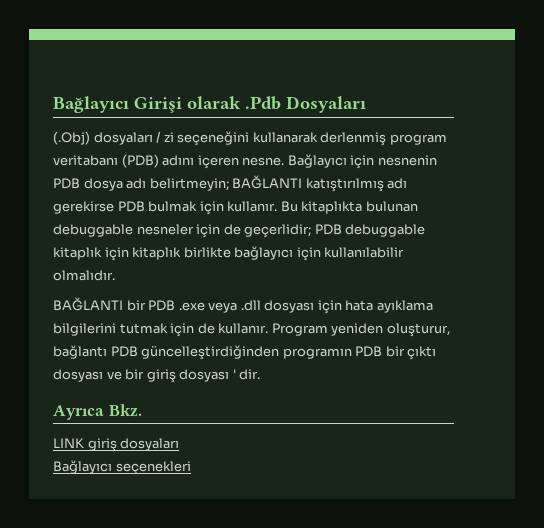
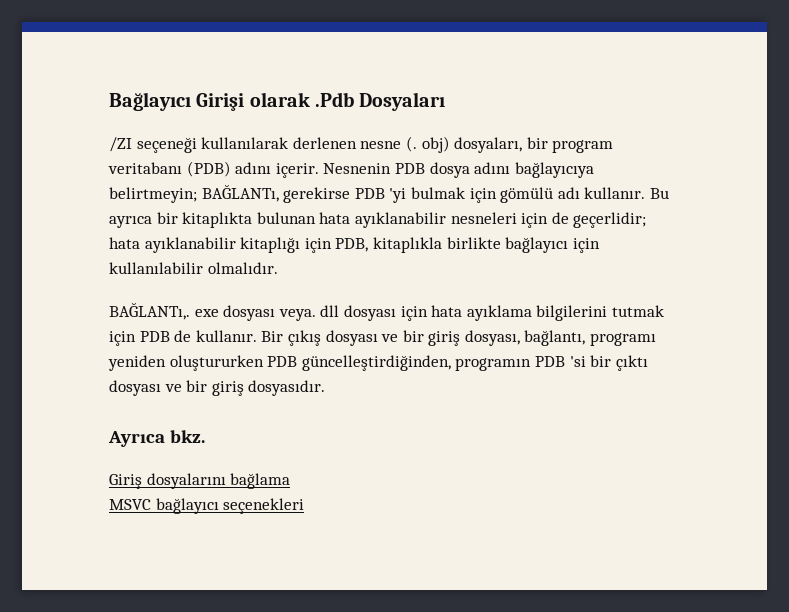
[53,131,447,146] [53,154,437,169] [53,175,408,192] (.Obj) dosyaları / zi seçeneğini kullanarak derlenmiş program veritabanı (PDB) adını içeren nesne. Bağlayıcı için nesnenin PDB dosya adı belirtmeyin; BAĞLANTI katıştırılmış adı -> [109,136,614,153] [108,161,594,178] [109,184,279,203] /ZI seçeneği kullanılarak derlenen nesne (. obj) dosyaları, bir program veritabanı (PDB) adını içerir. Nesnenin PDB dosya adını bağlayıcıya belirtmeyin; BAĞLANTı,
(145, 206) none -> [389,188,407,203] 'yi
[227,201,418,214] [53,224,426,238] [53,247,182,261] kullanır. Bu kitaplıkta bulunan debuggable nesneler için de geçerlidir; PDB debuggable kitaplık için kitaplık -> [500,187,669,203] [109,212,647,228] [109,237,442,253] gömülü adı kullanır. Bu ayrıca bir kitaplıkta bulunan hata ayıklanabilir nesneleri için de geçerlidir; hata ayıklanabilir kitaplığı için PDB, kitaplıkla
[53,297,261,313] BAĞLANTI bir PDB .exe veya .dll -> [109,302,340,321] BAĞLANTı,. exe dosyası veya. dll
(195, 330) none -> [139,331,170,342] PDB
[271,323,450,337] [53,345,280,360] Program yeniden oluşturur, bağlantı PDB güncelleştirdiğinden -> [261,330,657,346] [108,355,451,371] Bir çıkış dosyası ve bir giriş dosyası, bağlantı, programı yeniden oluştururken PDB güncelleştirdiğinden,
(383, 351) none -> [569,356,586,367] 'si
[179,369,261,382] [53,404,142,420] [53,438,180,452] [53,460,112,474] dosyası ' dir. // Ayrıca Bkz. // LINK giriş dosyaları // Bağlayıcı -> [248,380,326,396] [108,430,205,447] [109,473,291,489] [109,498,219,514] dosyasıdır. // Ayrıca bkz. // Giriş dosyalarını bağlama // MSVC bağlayıcı

